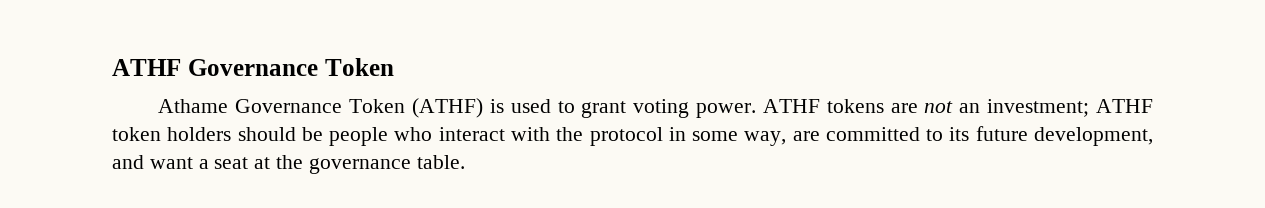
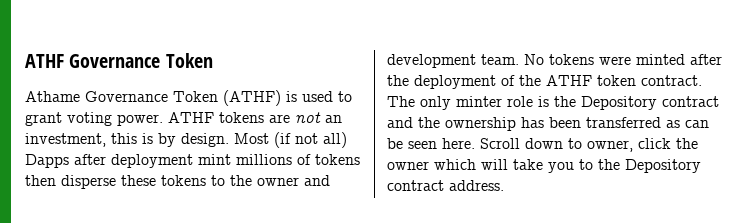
[987,99,1153,117] [112,126,1154,146] [112,155,465,174] investment; ATHF token holders should be people who interact with the protocol in some way, are committed to its future development, and want a seat at the governance table. -> [25,132,347,148] [25,154,360,168] [25,175,330,189] [387,54,722,68] [387,75,702,89] [387,96,719,110] [387,117,709,131] [387,138,698,152] [387,159,701,173] [387,180,504,191] investment, this is by design. Most (if not all) Dapps after deployment mint millions of tokens then disperse these tokens to the owner and development team. No tokens were minted after the deployment of the ATHF token contract. The only minter role is the Depository contract and the ownership has been transferred as can be seen here. Scroll down to owner, click the owner which will take you to the Depository contract address.

